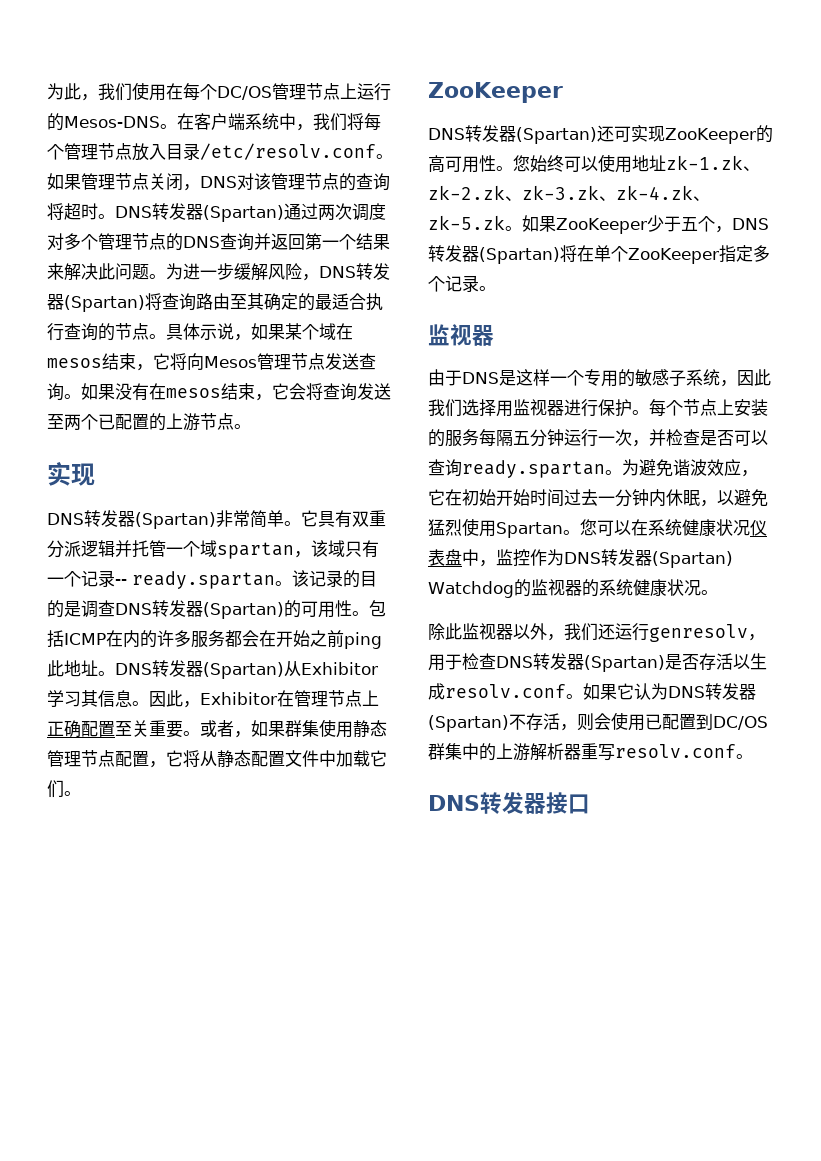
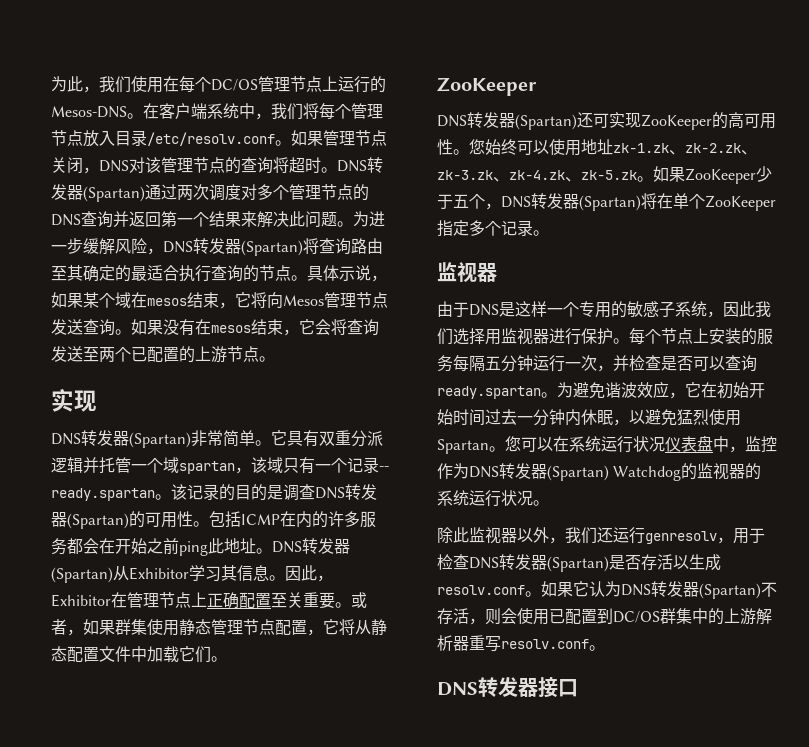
[682,519,716,537] 健康 -> [601,436,633,453] 运行
[632,579,667,597] 健康 -> [469,490,501,507] 运行

